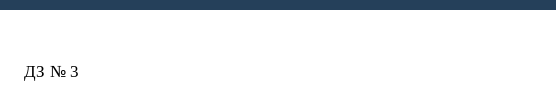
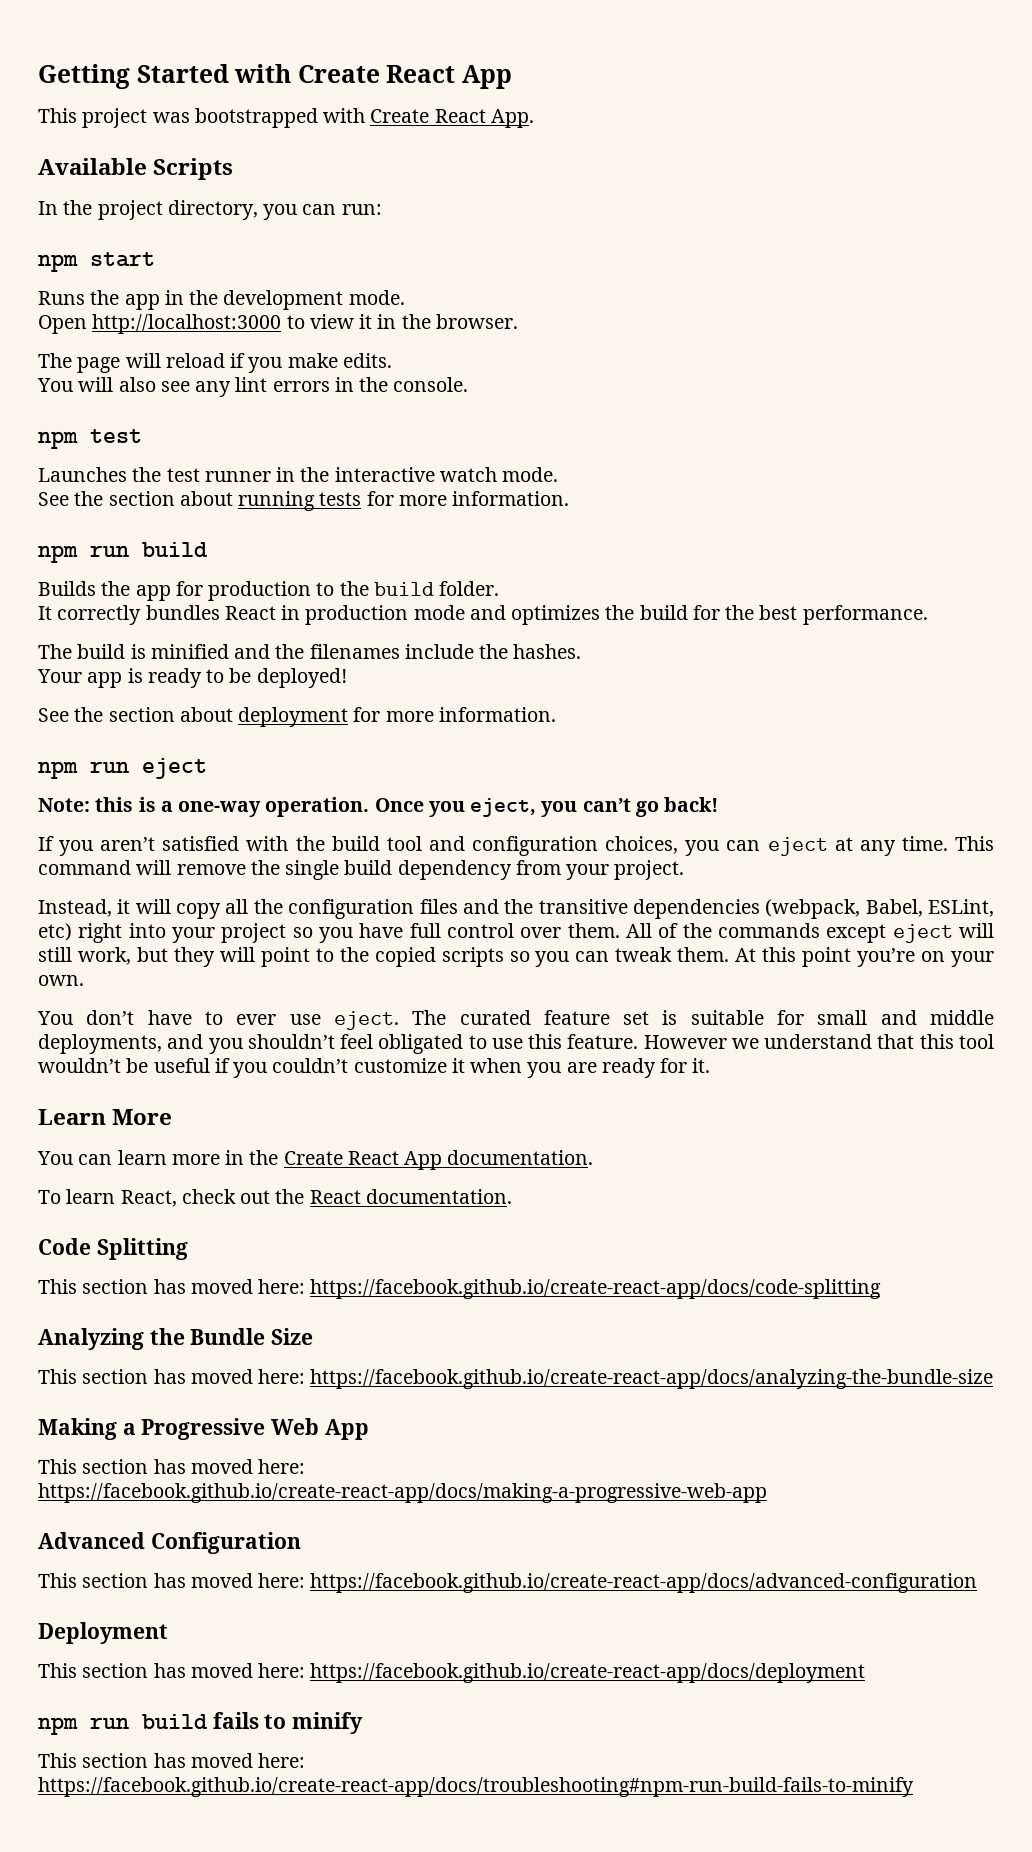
[24,65,80,81] ДЗ № 3 -> [38,64,513,89] [38,108,534,128] [38,158,234,180] [38,200,382,220] [38,252,155,272] [38,290,405,310] [38,314,518,334] [38,353,392,373] [37,377,469,397] [38,429,142,449] [38,467,559,482] [38,491,570,511] [38,542,208,563] [38,581,500,601] [38,605,928,625] [38,644,582,659] [37,668,347,688] [38,707,556,727] [38,758,207,779] [38,797,719,817] [38,836,995,856] [38,860,685,880] [38,899,994,919] [38,923,995,943] [38,947,995,967] [38,975,84,986] [37,1010,994,1030] [38,1034,994,1054] [38,1058,711,1078] [38,1109,173,1125] [37,1150,594,1170] [38,1189,512,1207] [38,1238,188,1260] [38,1279,882,1299] [38,1328,314,1350] [38,1369,994,1389] [38,1418,369,1440] [38,1459,306,1474] [38,1483,767,1503] [38,1532,301,1554] [38,1573,978,1593] [38,1622,168,1644] [38,1663,866,1683] [38,1712,364,1735] [38,1753,306,1768] [38,1777,914,1797] Getting Started with Create React App // This project was bootstrapped with Create React App. // Available Scripts // In the project directory, you can run: // npm start // Runs the app in the development mode. // Open http://localhost:3000 to view it in the browser. // The page will reload if you make edits. // You will also see any lint errors in the console. // npm test // Launches the test runner in the interactive watch mode. // See the section about running tests for more information. // npm run build // Builds the app for production to the build folder. // It correctly bundles React in production mode and optimizes the build for the best performance. // The build is minified and the filenames include the hashes. // Your app is ready to be deployed! // See the section about deployment for more information. // npm run eject // Note: this is a one-way operation. Once you eject, you can’t go back! // If you aren’t satisfied with the build tool and configuration choices, you can eject at any time. This command will remove the single build dependency from your project. // Instead, it will copy all the configuration files and the transitive dependencies (webpack, Babel, ESLint, etc) right into your project so you have full control over them. All of the commands except eject will still work, but they will point to the copied scripts so you can tweak them. At this point you’re on your own. // You don’t have to ever use eject. The curated feature set is suitable for small and middle deployments, and you shouldn’t feel obligated to use this feature. However we understand that this tool wouldn’t be useful if you couldn’t customize it when you are ready for it. // Learn More // You can learn more in the Create React App documentation. // To learn React, check out the React documentation. // Code Splitting // This section has moved here: https://facebook.github.io/create-react-app/docs/code-splitting // Analyzing the Bundle Size // This section has moved here: https://facebook.github.io/create-react-app/docs/analyzing-the-bundle-size // Making a Progressive Web App // This section has moved here: https://facebook.github.io/create-react-app/docs/making-a-progressive-web-app // Advanced Configuration // This section has moved here: https://facebook.github.io/create-react-app/docs/advanced-configuration // Deployment // This section has moved here: https://facebook.github.io/create-react-app/docs/deployment // npm run build fails to minify // This section has moved here: https://facebook.github.io/create-react-app/docs/troubleshooting#npm-run-build-fails-to-minify

